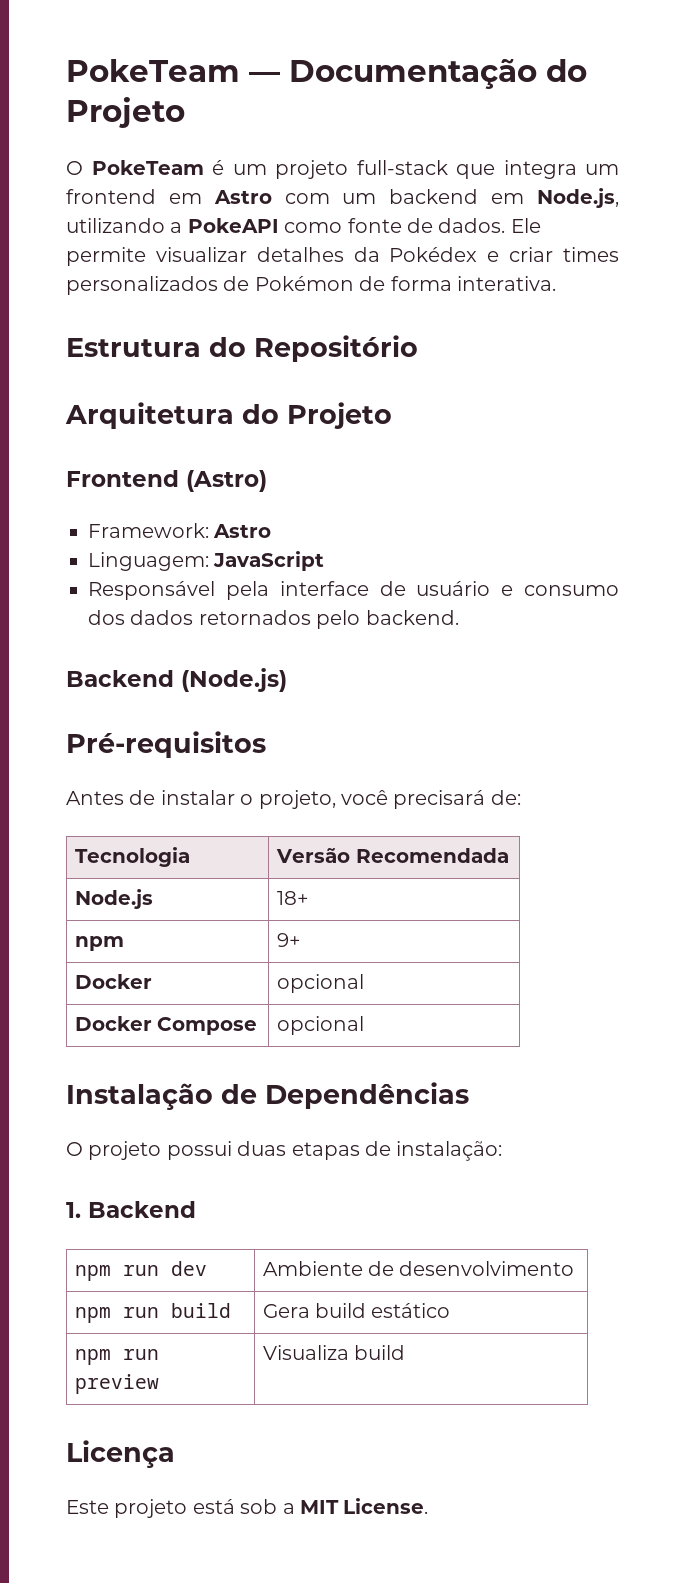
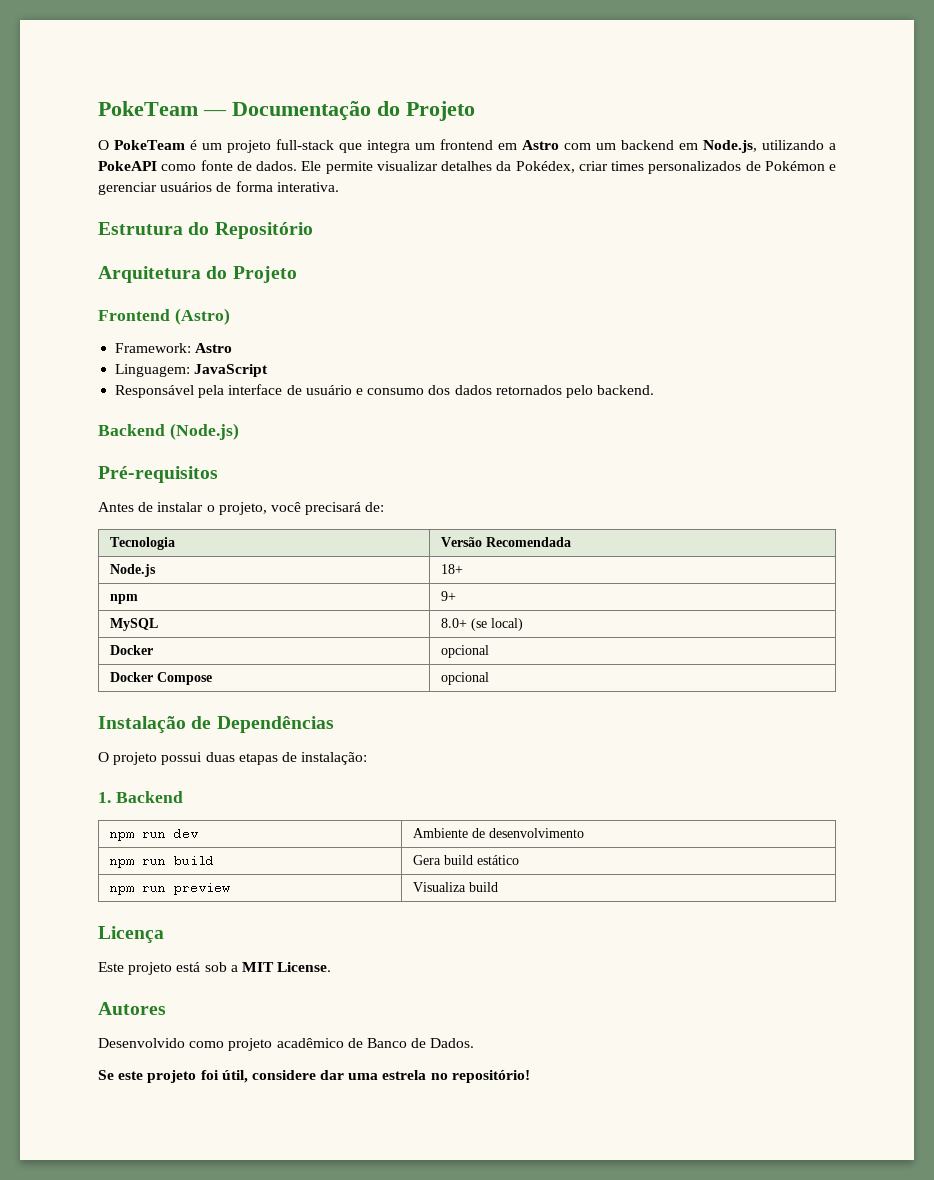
[389,247,500,262] Pokédex e -> [515,161,575,173] Pokédex,
(354, 283) none -> [829,164,836,171] [98,182,213,195] e gerenciar usuários
(301, 940) none -> [109,618,158,631] [440,618,523,631] // MySQL | 8.0+ (se local)
(429, 1506) none -> [98,1002,166,1015] [98,1038,475,1051] [98,1070,530,1083] // Autores // Desenvolvido como projeto acadêmico de Banco de Dados. // Se este projeto foi útil, considere dar uma estrela no repositório!

